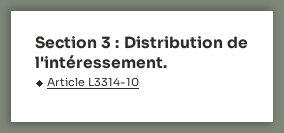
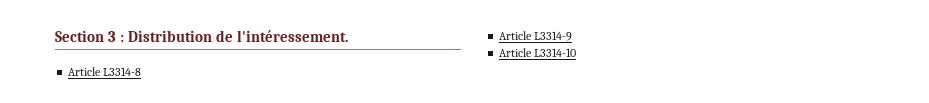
(167, 62) none -> [68,67,142,76] [499,31,573,41] // Article L3314-8 // Article L3314-9

